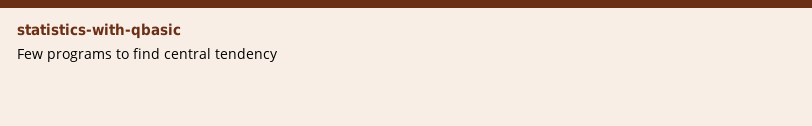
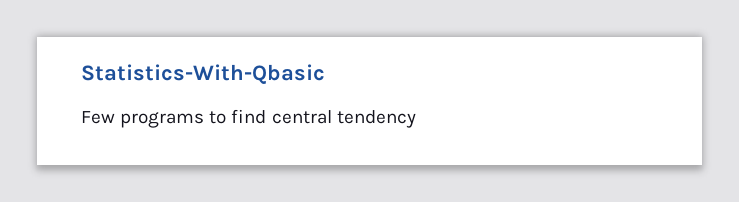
[17,23,181,39] statistics-with-qbasic -> [81,64,325,84] Statistics-With-Qbasic

